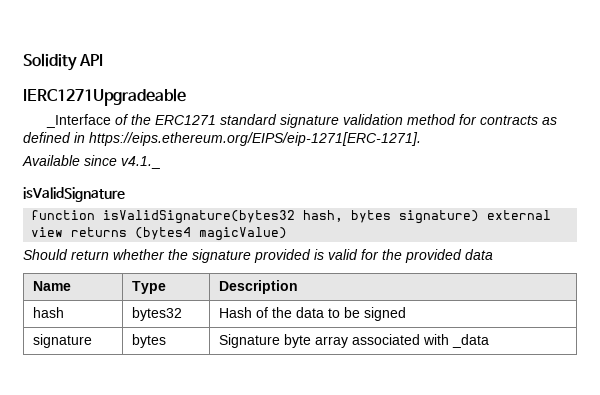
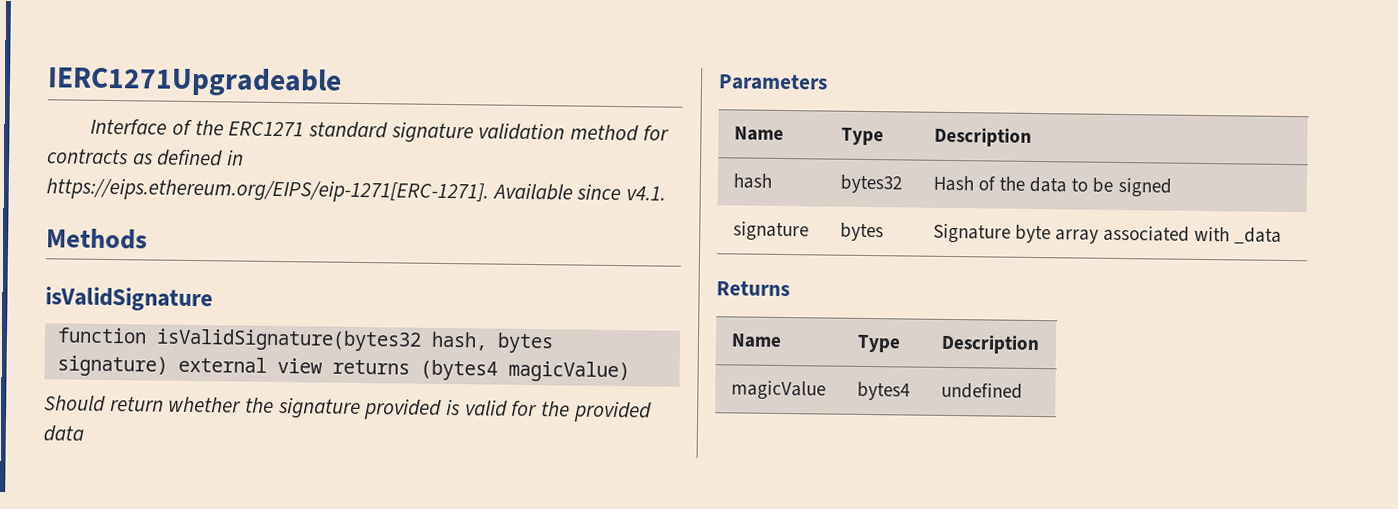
[23,53,104,71] Solidity API // -> (47, 81) none
[45,114,111,128] _Interface -> [90,118,168,135] Interface
(421, 139) // -> (489, 190) none
[121,156,160,169] v4.1._ -> [626,186,667,201] [46,228,148,250] v4.1. // Methods
(493, 254) none -> [718,73,828,91] // Parameters
(489, 341) none -> [716,280,790,297] [730,333,782,348] [856,334,901,353] [940,334,1040,355] [730,380,826,401] [856,381,910,401] [940,382,1023,399] // Returns // Name | Type | Description // magicValue | bytes4 | undefined

